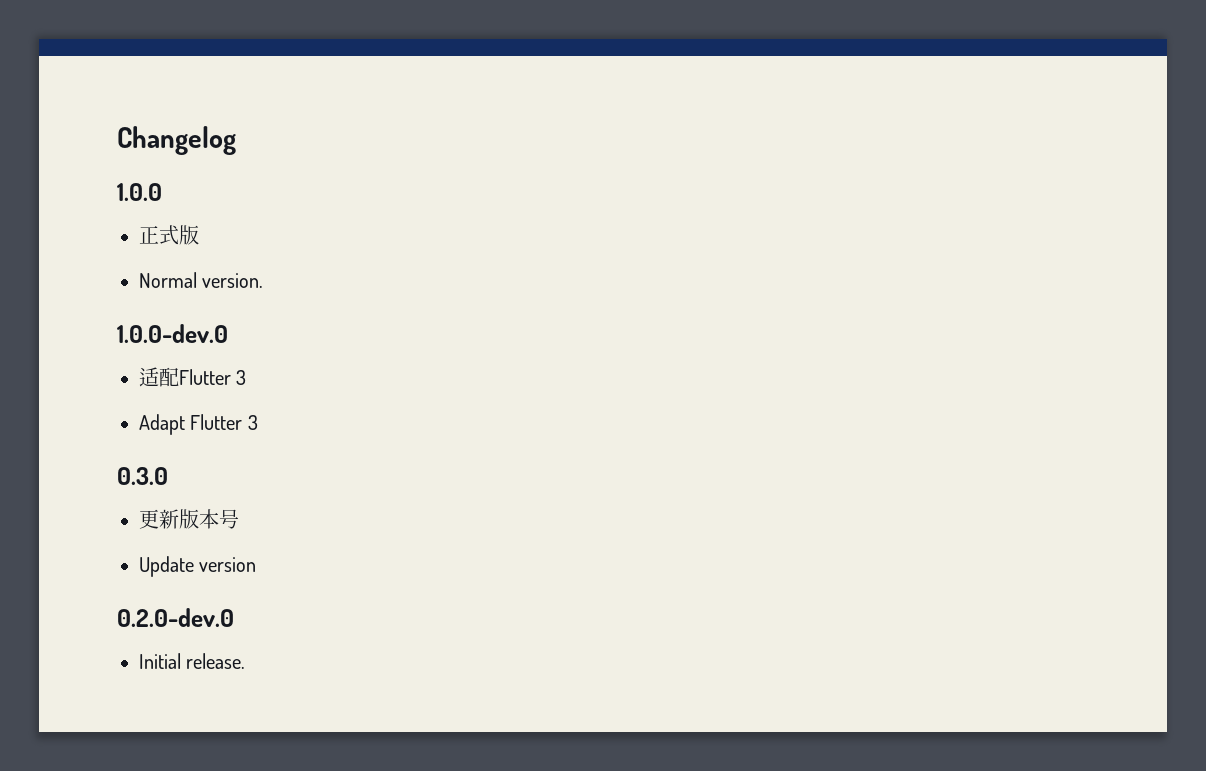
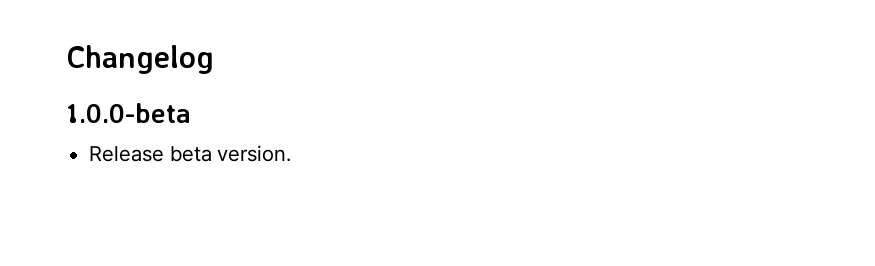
[117,183,162,201] [139,225,199,245] [139,272,264,288] [117,324,228,343] [139,367,247,387] [139,414,258,435] [117,467,168,485] [139,509,239,529] [139,556,257,577] [117,608,234,627] [139,653,246,669] 1.0.0 // 正式版 // Normal version. // 1.0.0-dev.0 // 适配Flutter 3 // Adapt Flutter 3 // 0.3.0 // 更新版本号 // Update version // 0.2.0-dev.0 // Initial release. -> [66,103,191,123] [89,145,292,162] 1.0.0-beta // Release beta version.

